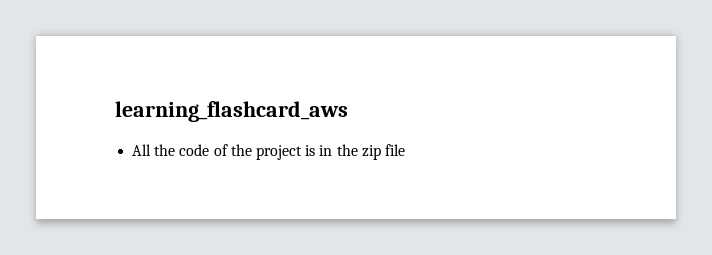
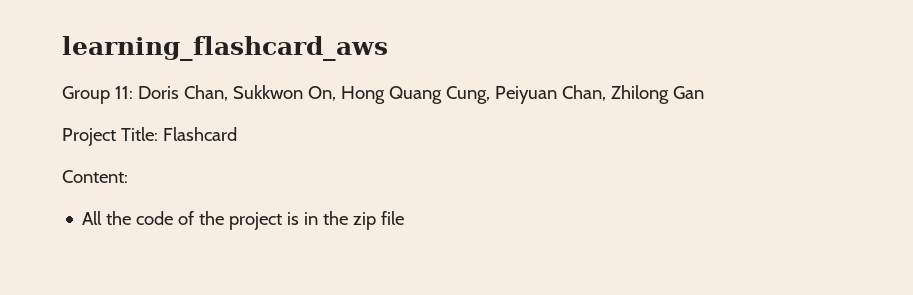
(348, 111) none -> [62,85,704,104] [62,127,237,146] [62,170,128,183] // Group 11: Doris Chan, Sukkwon On, Hong Quang Cung, Peiyuan Chan, Zhilong Gan // Project Title: Flashcard // Content:

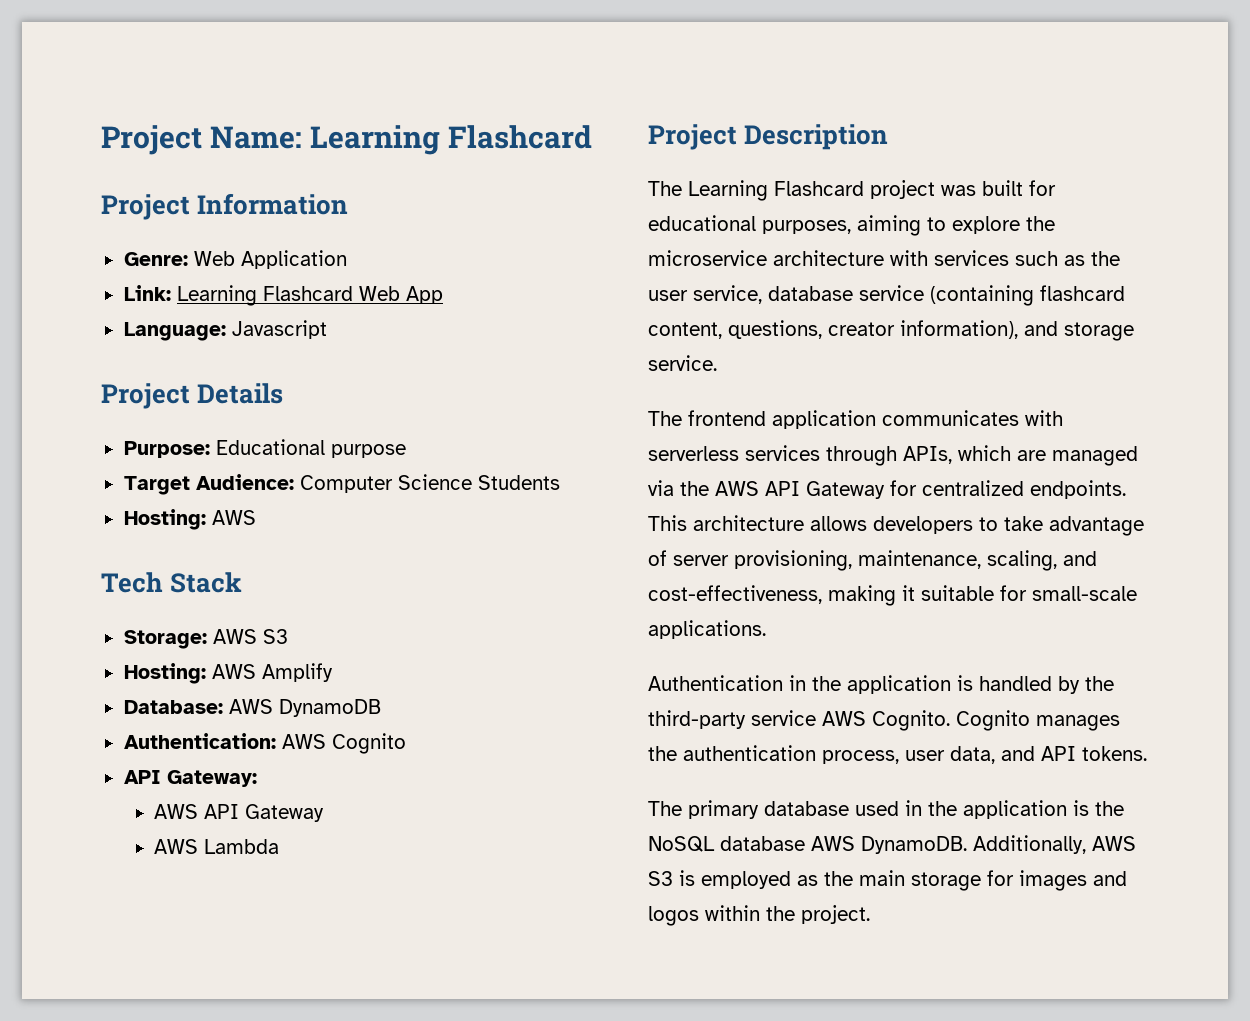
[62,36,388,61] [62,85,704,104] [62,127,237,146] [62,170,128,183] [82,211,405,230] learning_flashcard_aws // Group 11: Doris Chan, Sukkwon On, Hong Quang Cung, Peiyuan Chan, Zhilong Gan // Project Title: Flashcard // Content: // All the code of the project is in the zip file -> [101,125,593,155] [101,193,349,220] [123,250,347,269] [123,285,443,306] [123,320,327,341] [101,383,284,409] [123,439,406,458] [123,474,560,495] [123,509,256,530] [101,572,243,593] [123,629,288,649] [123,663,333,684] [123,699,381,717] [123,733,406,754] [123,770,257,787] [154,804,325,822] [154,839,280,854] [648,124,889,150] [648,180,1056,201] [648,215,1055,236] [648,250,1120,266] [648,285,1125,306] [648,320,1134,341] [648,355,717,371] [648,410,1063,429] [648,445,1138,466] [648,480,1126,499] [648,515,1144,536] [648,550,1097,571] [648,585,1137,606] [648,620,766,639] [648,675,1114,694] [648,710,1120,731] [648,745,1147,764] [648,800,1124,819] [648,835,1136,854] [648,870,1127,891] [648,905,870,926] Project Name: Learning Flashcard // Project Information // Genre: Web Application // Link: Learning Flashcard Web App // Language: Javascript // Project Details // Purpose: Educational purpose // Target Audience: Computer Science Students // Hosting: AWS // Tech Stack // Storage: AWS S3 // Hosting: AWS Amplify // Database: AWS DynamoDB // Authentication: AWS Cognito // API Gateway: // AWS API Gateway // AWS Lambda // Project Description // The Learning Flashcard project was built for educational purposes, aiming to explore the microservice architecture with services such as the user service, database service (containing flashcard content, questions, creator information), and storage service. // The frontend application communicates with serverless services through APIs, which are managed via the AWS API Gateway for centralized endpoints. This architecture allows developers to take advantage of server provisioning, maintenance, scaling, and cost-effectiveness, making it suitable for small-scale applications. // Authentication in the application is handled by the third-party service AWS Cognito. Cognito manages the authentication process, user data, and API tokens. // The primary database used in the application is the NoSQL database AWS DynamoDB. Additionally, AWS S3 is employed as the main storage for images and logos within the project.

